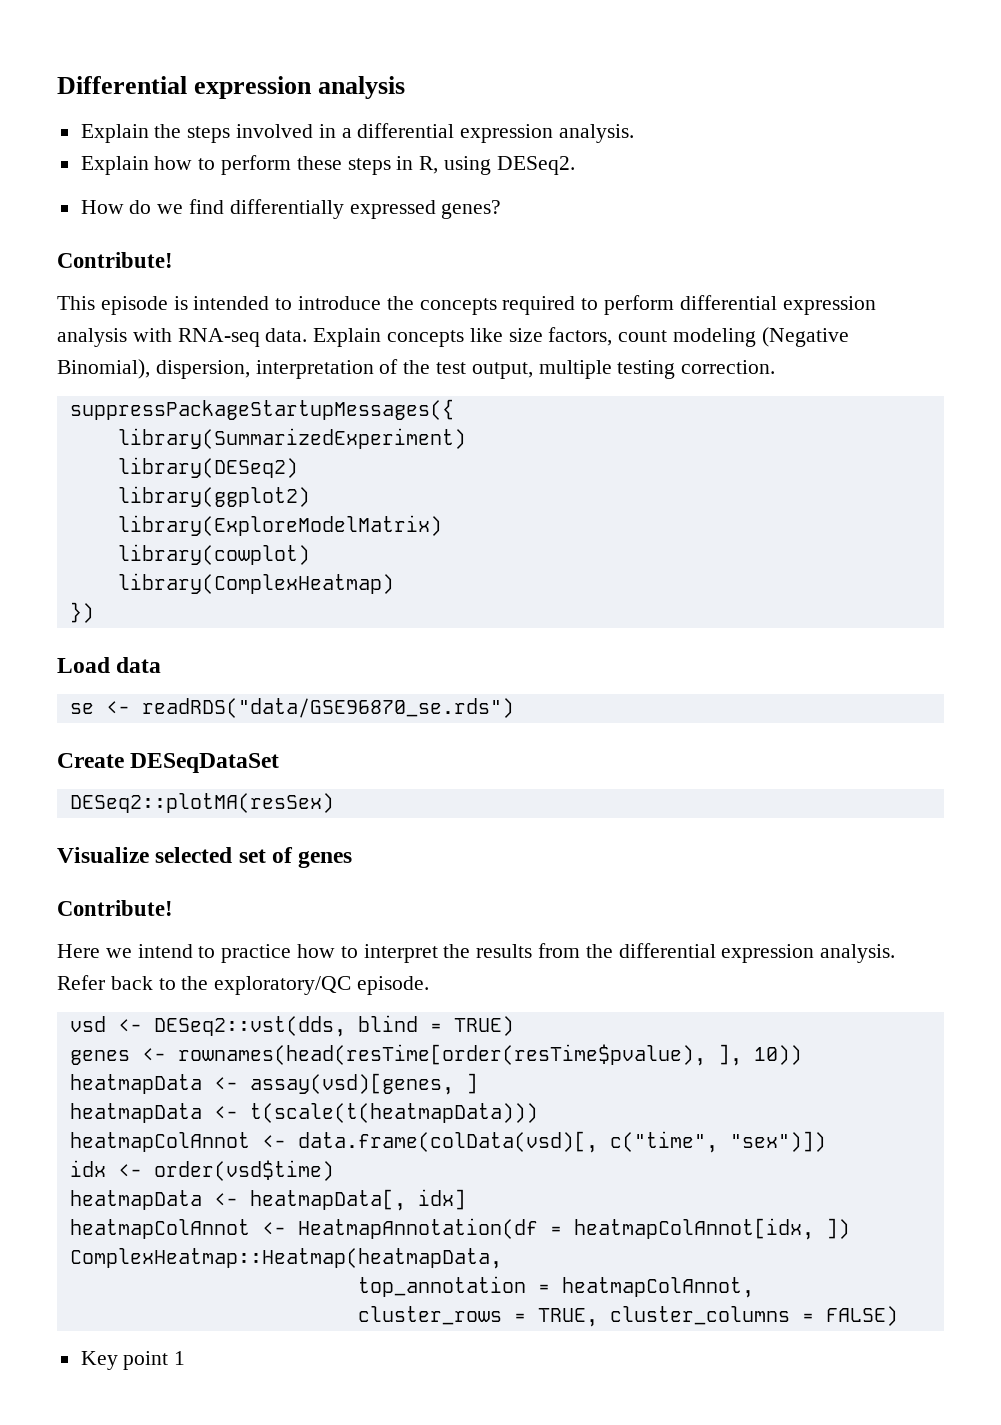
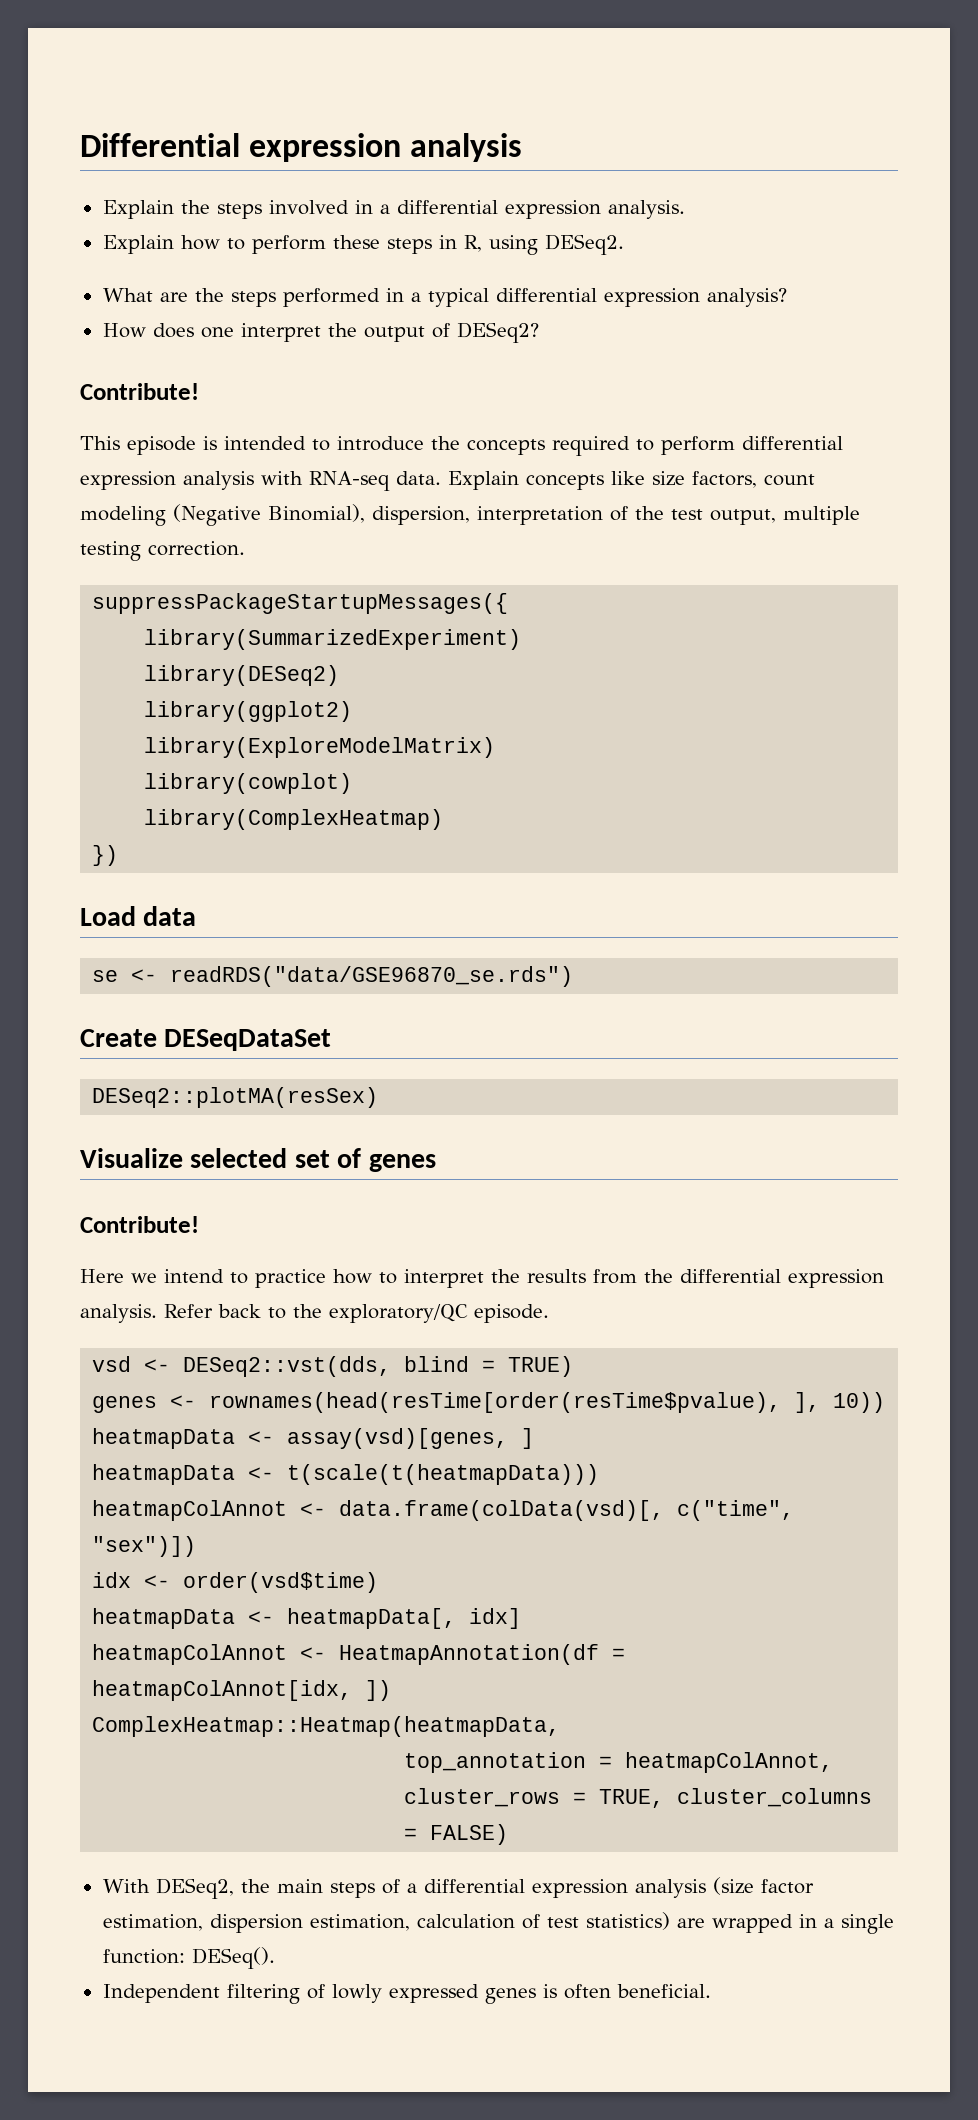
[80,199,502,219] How do we find differentially expressed genes? -> [102,288,787,307] [102,322,539,343] What are the steps performed in a typical differential expression analysis? // How does one interpret the output of DESeq2?
[80,1351,186,1370] Key point 1 -> [102,1877,814,1899] [102,1912,894,1934] [102,1947,275,1969] [102,1984,711,2004] With DESeq2, the main steps of a differential expression analysis (size factor estimation, dispersion estimation, calculation of test statistics) are wrapped in a single function: DESeq(). // Independent filtering of lowly expressed genes is often beneficial.

